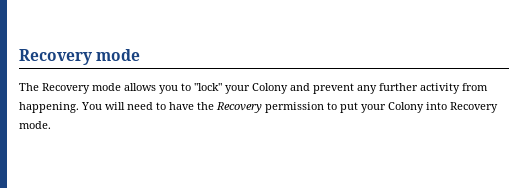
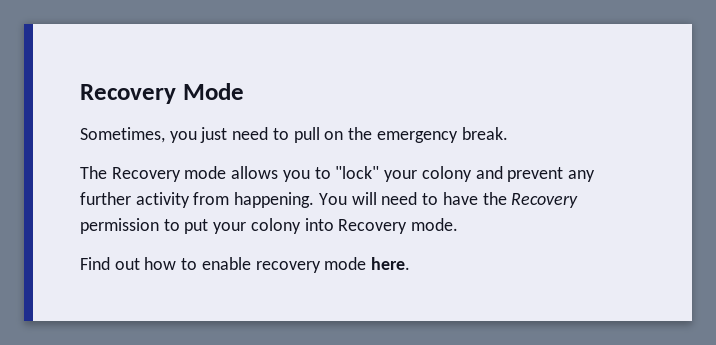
[19,49,141,65] Recovery mode -> [80,83,244,104] [80,127,508,143] Recovery Mode // Sometimes, you just need to pull on the emergency break.
[252,83,288,94] Colony -> [421,166,472,182] colony
[388,102,424,113] Colony -> [250,218,301,234] colony
(51, 125) none -> [80,257,411,273] // Find out how to enable recovery mode here.

